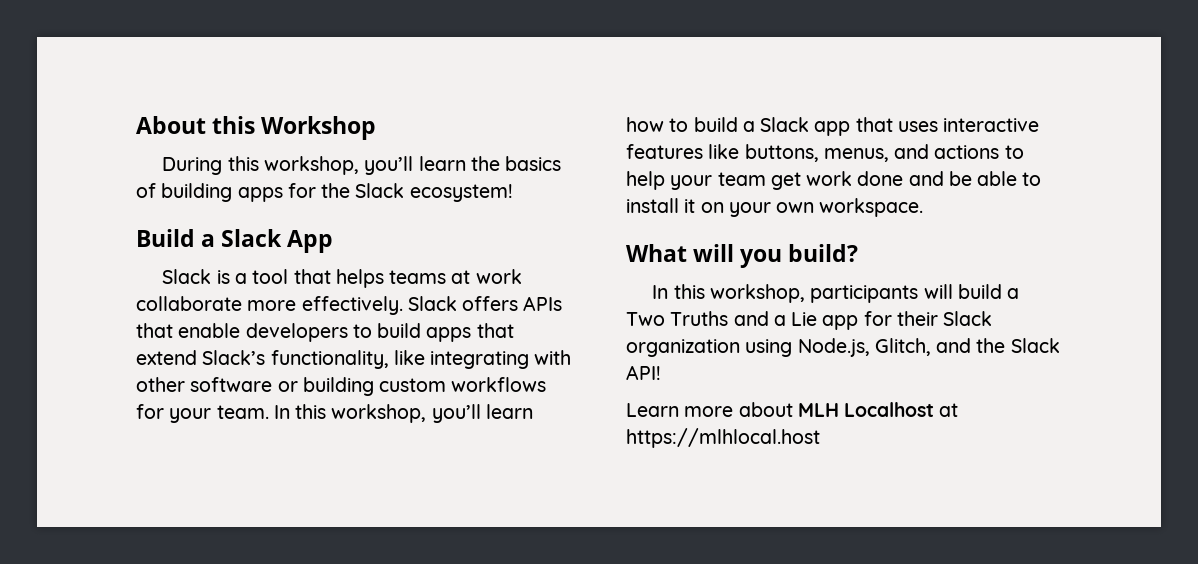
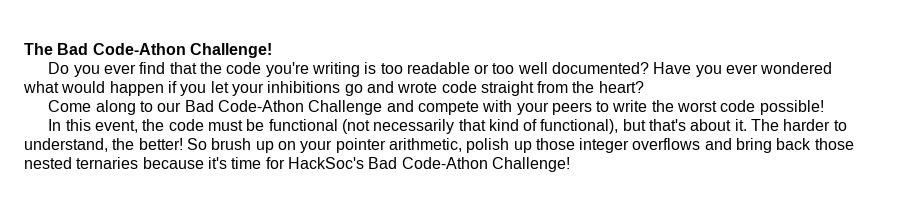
[136,116,377,140] [162,156,562,175] [136,183,513,202] [136,229,334,253] [162,269,522,288] [136,296,563,315] [136,323,514,342] [136,350,572,369] [136,377,547,396] [136,404,533,423] [626,117,1040,136] [626,144,1024,162] [626,171,1042,190] [626,198,924,217] [626,244,859,268] [652,284,1020,303] [626,311,993,330] [626,338,1060,357] [626,365,661,380] [626,402,959,417] [626,428,820,448] About this Workshop // During this workshop, you’ll learn the basics of building apps for the Slack ecosystem! // Build a Slack App // Slack is a tool that helps teams at work collaborate more effectively. Slack offers APIs that enable developers to build apps that extend Slack’s functionality, like integrating with other software or building custom workflows for your team. In this workshop, you’ll learn how to build a Slack app that uses interactive features like buttons, menus, and actions to help your team get work done and be able to install it on your own workspace. // What will you build? // In this workshop, participants will build a Two Truths and a Lie app for their Slack organization using Node.js, Glitch, and the Slack API! // Learn more about MLH Localhost at https://mlhlocal.host -> [24,43,272,58] [48,62,833,77] [23,81,644,96] [48,100,824,115] [48,119,847,134] [24,138,854,153] [24,157,570,172] The Bad Code-Athon Challenge! // Do you ever find that the code you're writing is too readable or too well documented? Have you ever wondered what would happen if you let your inhibitions go and wrote code straight from the heart? // Come along to our Bad Code-Athon Challenge and compete with your peers to write the worst code possible! // In this event, the code must be functional (not necessarily that kind of functional), but that's about it. The harder to understand, the better! So brush up on your pointer arithmetic, polish up those integer overflows and bring back those nested ternaries because it's time for HackSoc's Bad Code-Athon Challenge!

